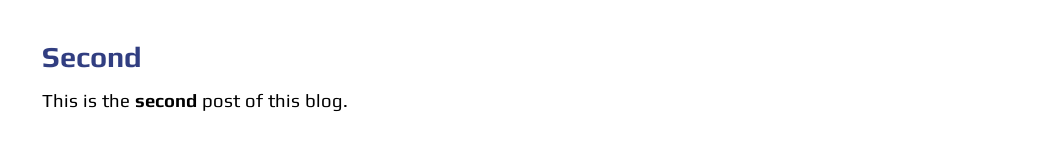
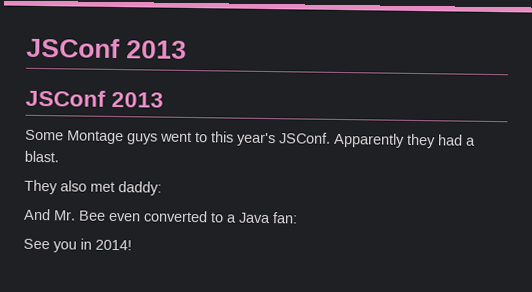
[42,46,142,68] [42,93,348,112] Second // This is the second post of this blog. -> [26,37,188,59] [25,89,165,108] [25,129,476,149] [24,150,59,163] [24,179,162,196] [23,208,298,224] [23,238,132,253] JSConf 2013 // JSConf 2013 // Some Montage guys went to this year's JSConf. Apparently they had a blast. // They also met daddy: // And Mr. Bee even converted to a Java fan: // See you in 2014!

